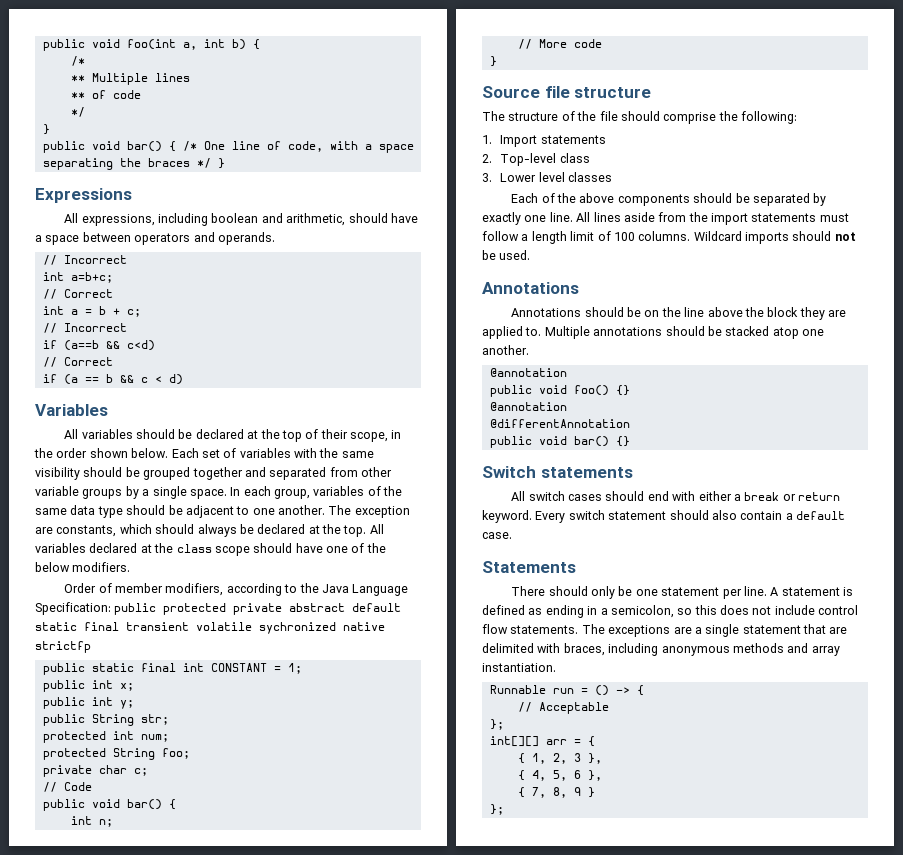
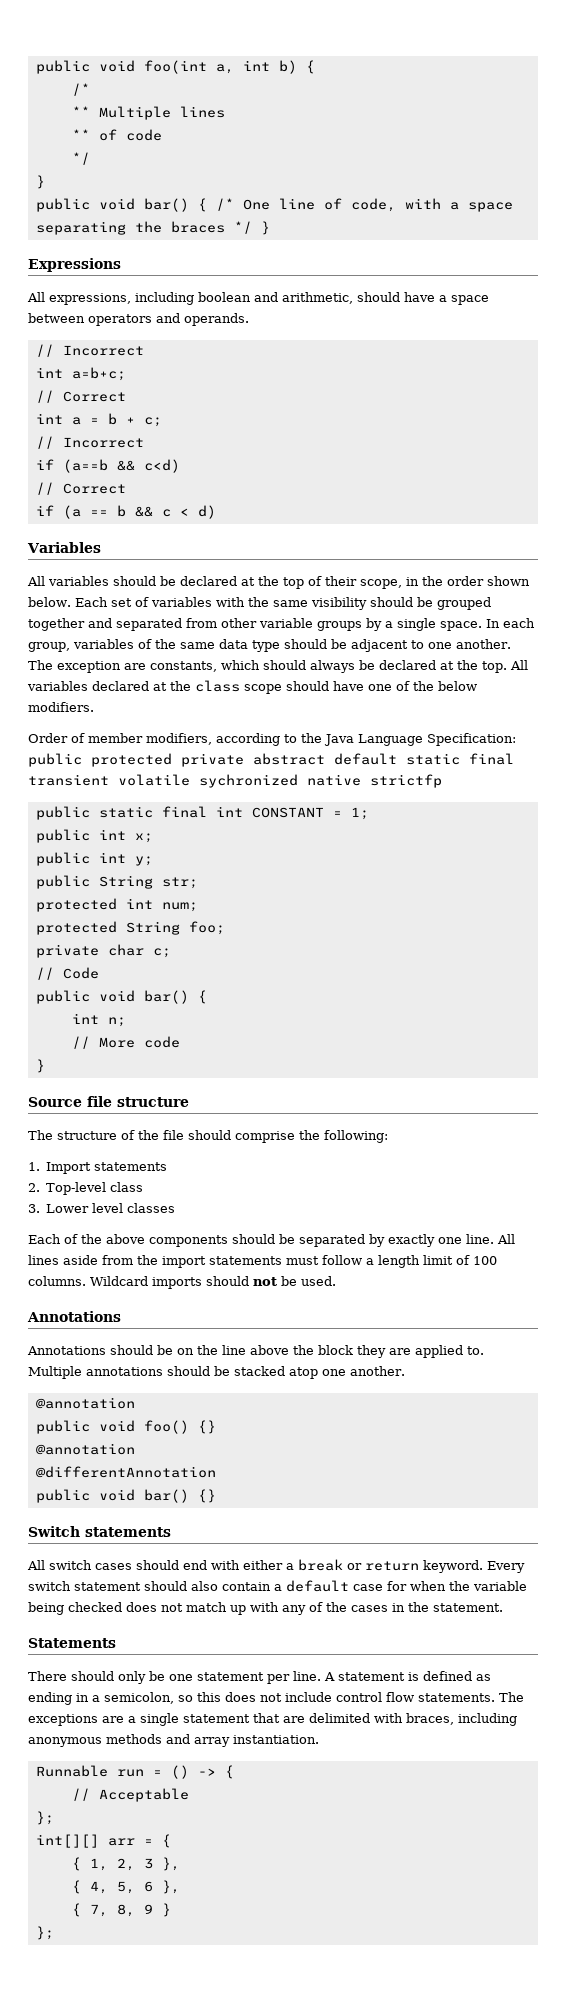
[482,532,512,539] case. -> [353,1581,527,1591] [28,1602,503,1615] case for when the variable being checked does not match up with any of the cases in the statement.

